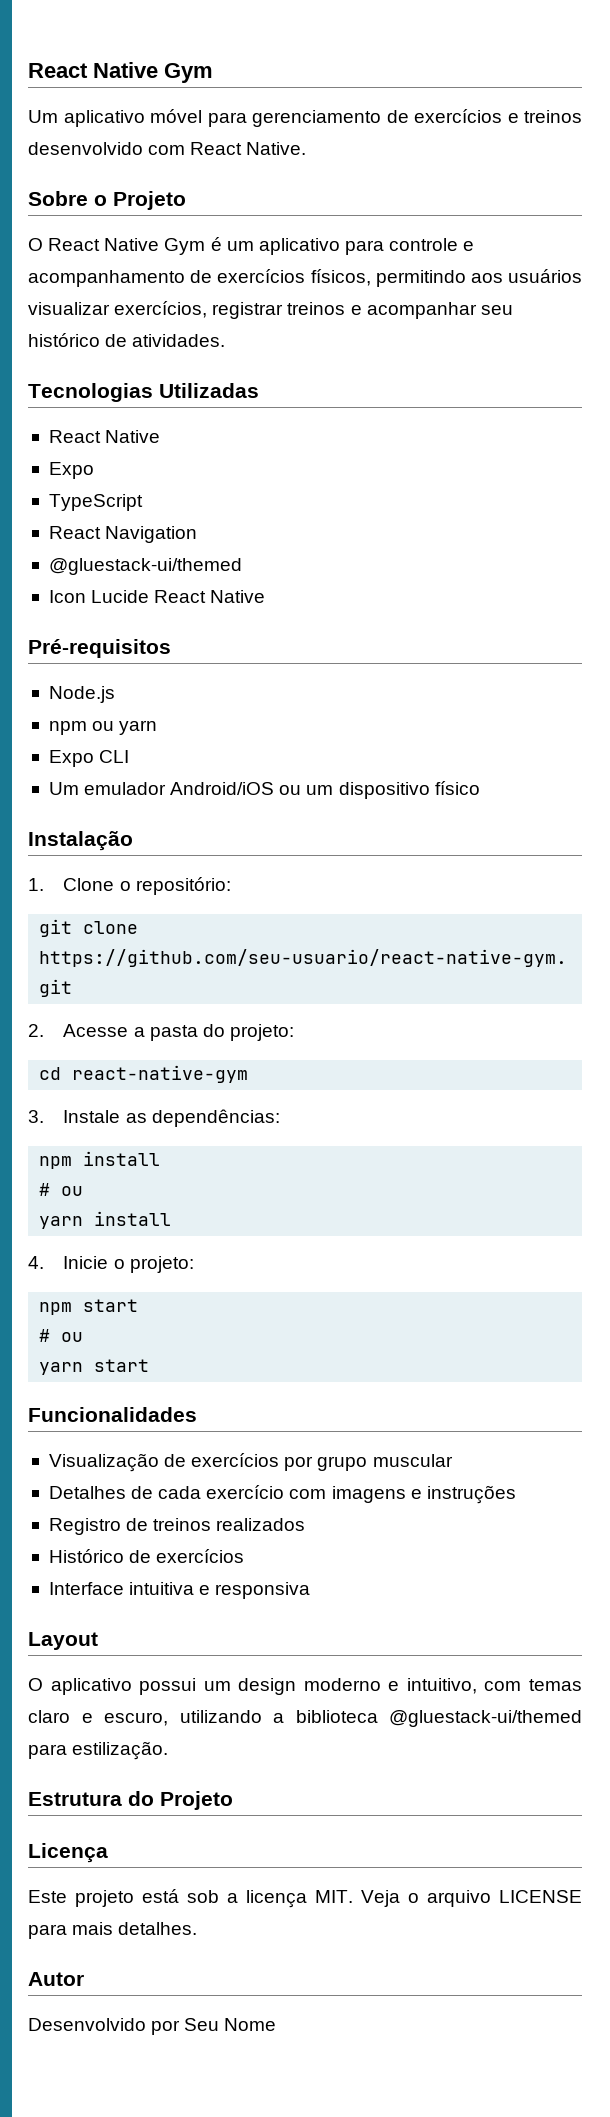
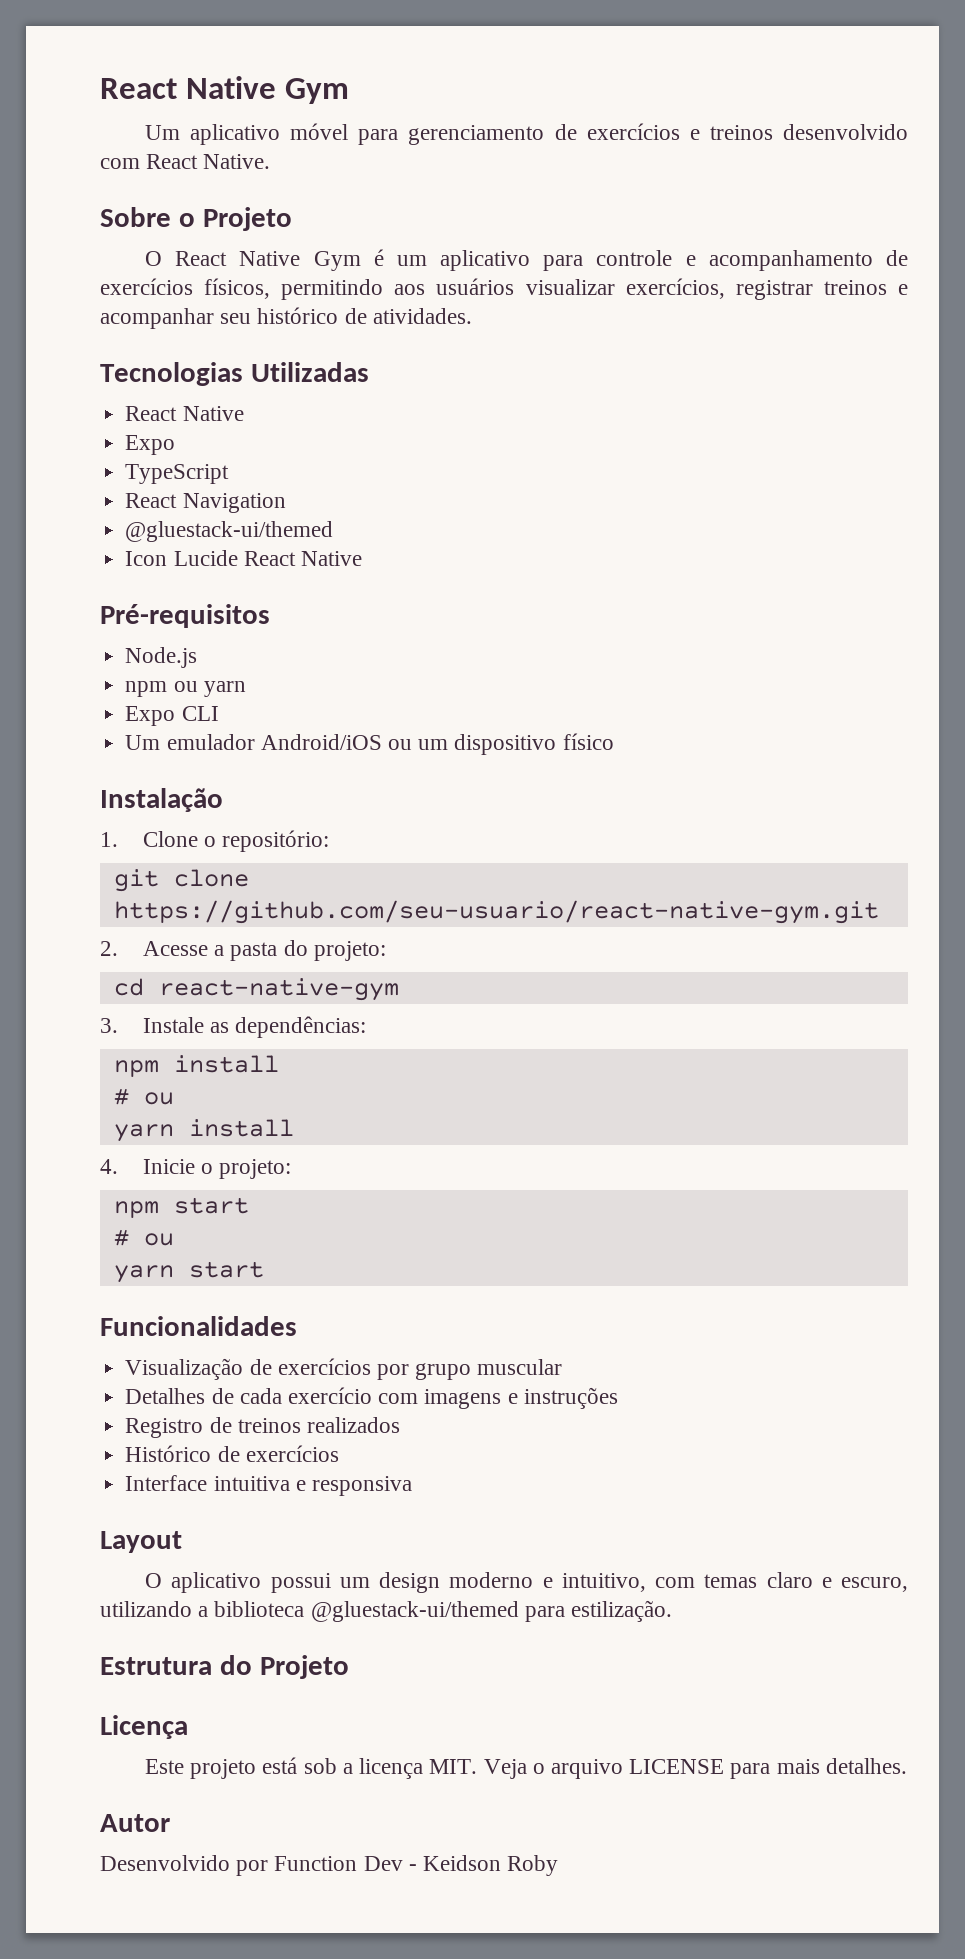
[184,2018,277,2031] Seu Nome -> [274,1855,559,1876] Function Dev - Keidson Roby

